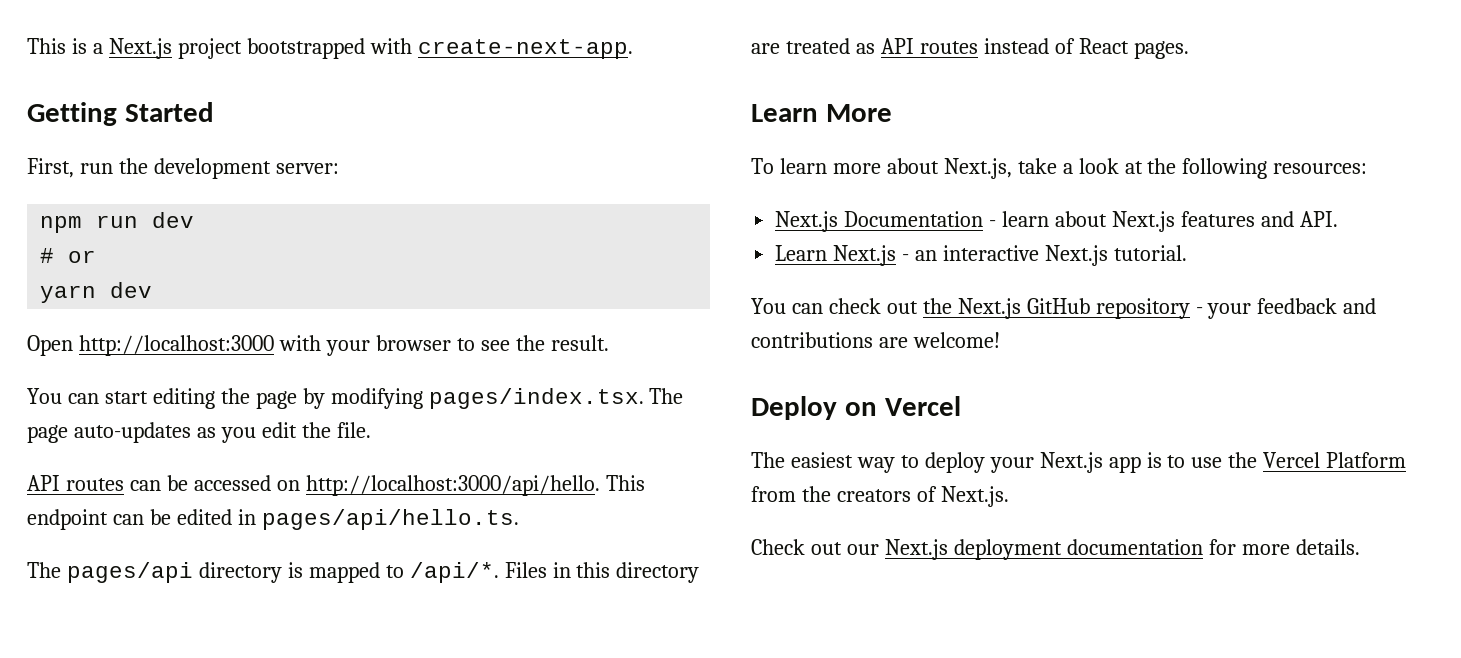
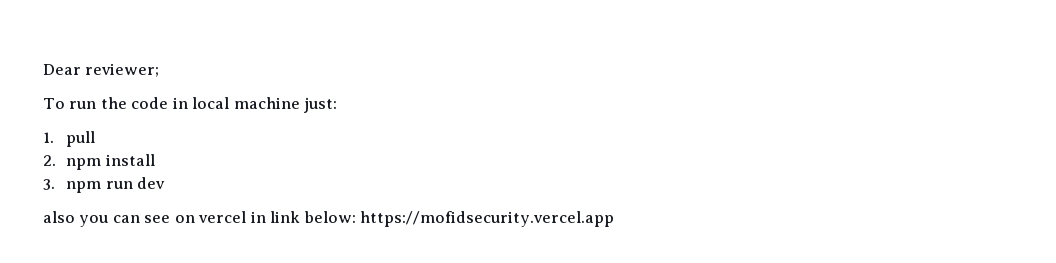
[27,38,633,59] [27,102,214,126] [27,158,339,179] [40,212,195,233] [40,248,97,263] [40,282,153,303] [27,335,609,356] [27,388,684,409] [27,422,371,443] [27,475,645,496] [27,509,519,530] [27,562,700,583] [751,38,1189,59] [751,104,892,122] [751,158,1368,179] [775,211,1338,232] [775,245,1187,266] [751,298,1377,319] [751,332,1000,348] [751,396,961,420] [751,452,1407,473] [751,486,1009,507] [751,539,1360,560] This is a Next.js project bootstrapped with create-next-app. // Getting Started // First, run the development server: // npm run dev // # or // yarn dev // Open http://localhost:3000 with your browser to see the result. // You can start editing the page by modifying pages/index.tsx. The page auto-updates as you edit the file. // API routes can be accessed on http://localhost:3000/api/hello. This endpoint can be edited in pages/api/hello.ts. // The pages/api directory is mapped to /api/*. Files in this directory are treated as API routes instead of React pages. // Learn More // To learn more about Next.js, take a look at the following resources: // Next.js Documentation - learn about Next.js features and API. // Learn Next.js - an interactive Next.js tutorial. // You can check out the Next.js GitHub repository - your feedback and contributions are welcome! // Deploy on Vercel // The easiest way to deploy your Next.js app is to use the Vercel Platform from the creators of Next.js. // Check out our Next.js deployment documentation for more details. -> [43,63,160,77] [43,97,338,113] [43,131,96,147] [43,154,155,170] [43,177,166,193] [43,211,615,227] Dear reviewer; // To run the code in local machine just: // 1. pull // 2. npm install // 3. npm run dev // also you can see on vercel in link below: https://mofidsecurity.vercel.app

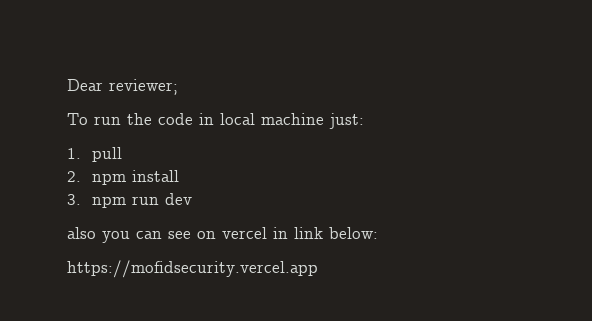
(356, 217) none -> (378, 233) //

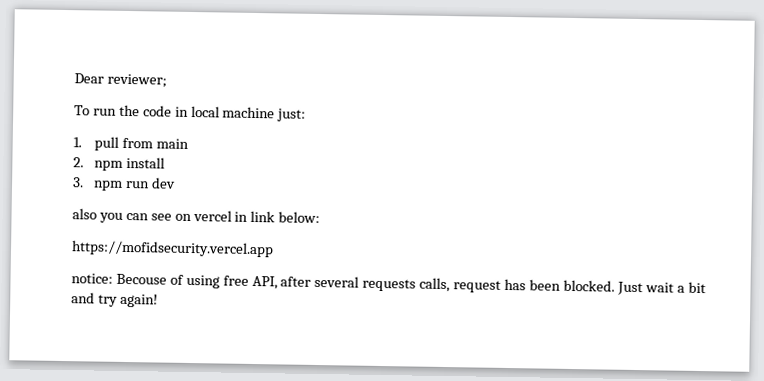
(123, 154) none -> [121,137,189,149] from main
(318, 269) none -> [71,273,706,296] [71,292,158,308] // notice: Becouse of using free API, after several requests calls, request has been blocked. Just wait a bit and try again!

